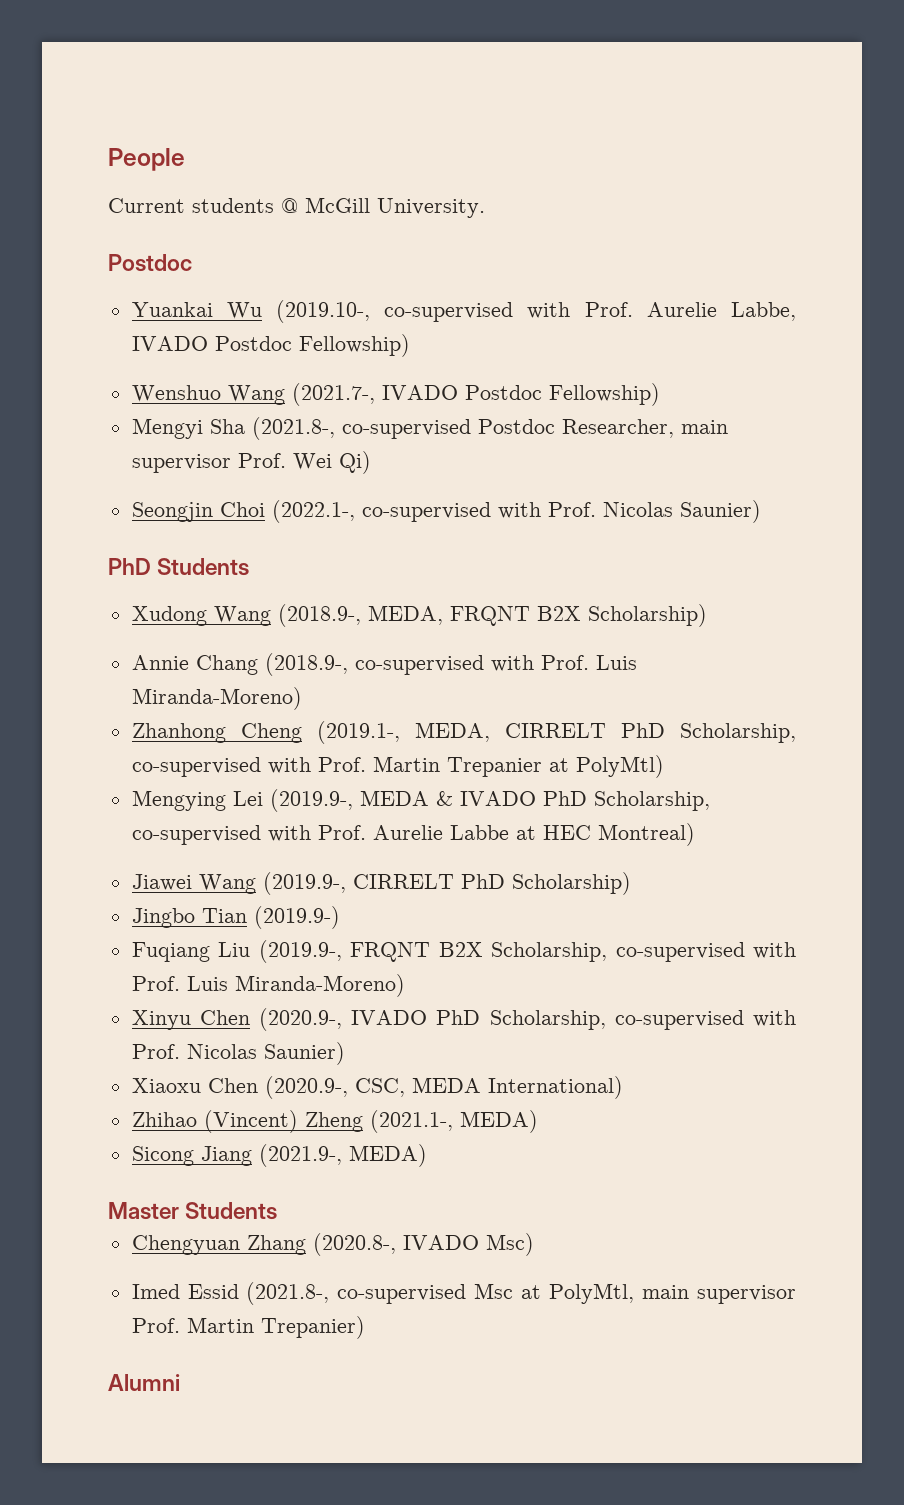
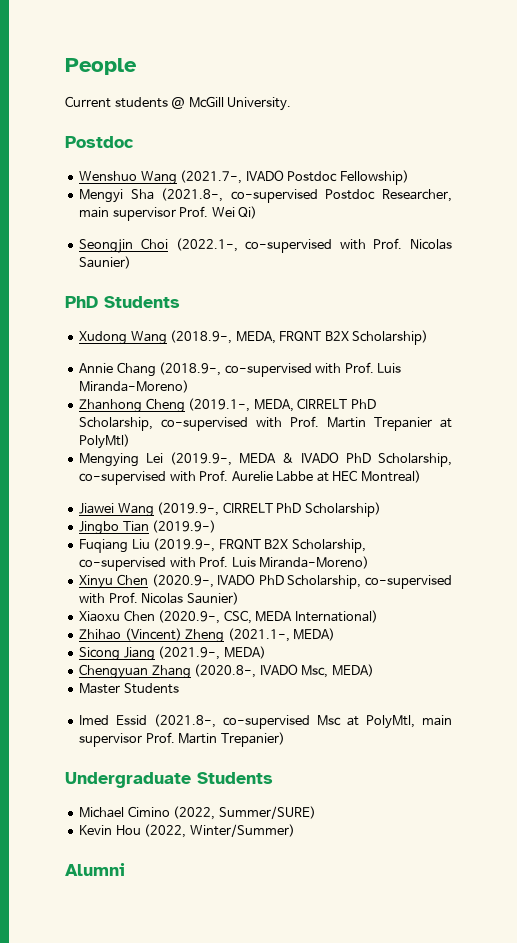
[131,300,796,323] [131,334,410,357] // Yuankai Wu (2019.10-, co-supervised with Prof. Aurelie Labbe, IVADO Postdoc Fellowship) -> (134, 142) none
[108,1202,278,1220] // Master Students -> (266, 652) none
[485,1233,534,1256] Msc) -> [301,664,374,678] [79,683,179,694] Msc, MEDA) // Master Students
(365, 1327) none -> [65,772,273,788] [79,806,316,820] [79,824,295,838] // Undergraduate Students // Michael Cimino (2022, Summer/SURE) // Kevin Hou (2022, Winter/Summer)

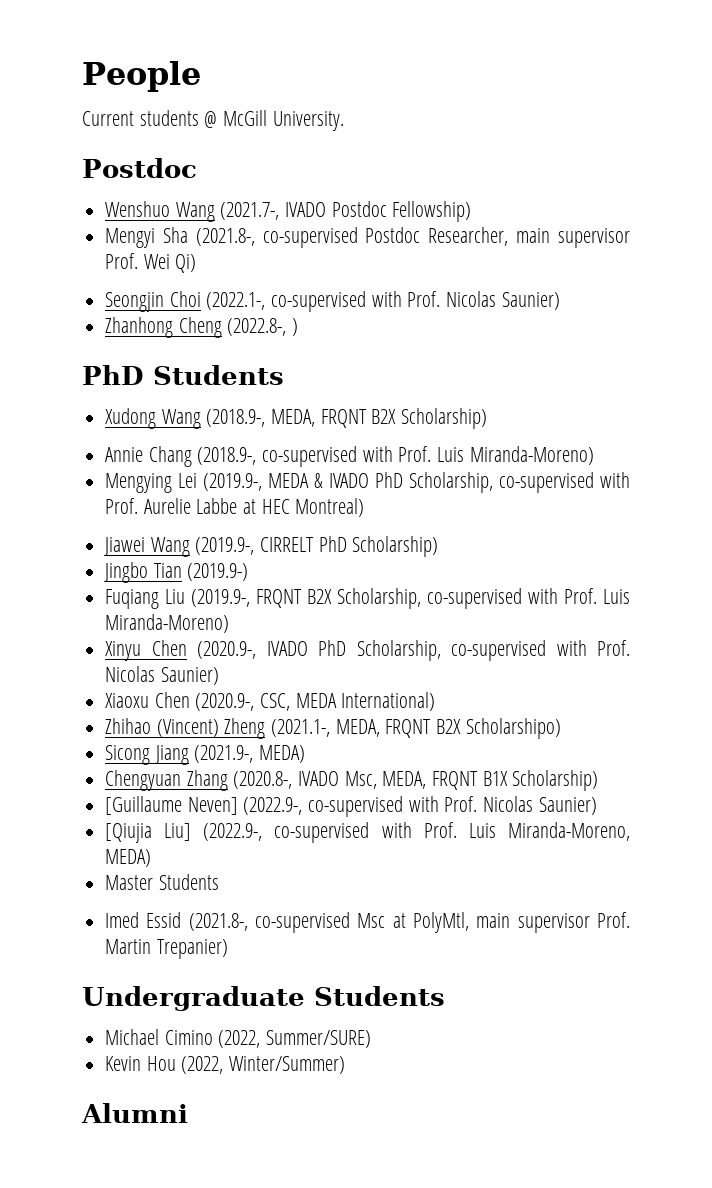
(132, 262) none -> [105,317,299,338] // Zhanhong Cheng (2022.8-, )
[79,398,376,413] [79,416,452,431] [79,434,131,449] // Zhanhong Cheng (2019.1-, MEDA, CIRRELT PhD Scholarship, co-supervised with Prof. Martin Trepanier at PolyMtl) -> (594, 455) none
[293,628,336,641] MEDA) -> [335,718,561,739] MEDA, FRQNT B2X Scholarshipo)
(329, 671) none -> [382,770,599,791] [105,796,597,817] [105,822,630,843] MEDA, FRQNT B1X Scholarship) // [Guillaume Neven] (2022.9-, co-supervised with Prof. Nicolas Saunier) // [Qiujia Liu] (2022.9-, co-supervised with Prof. Luis Miranda-Moreno,

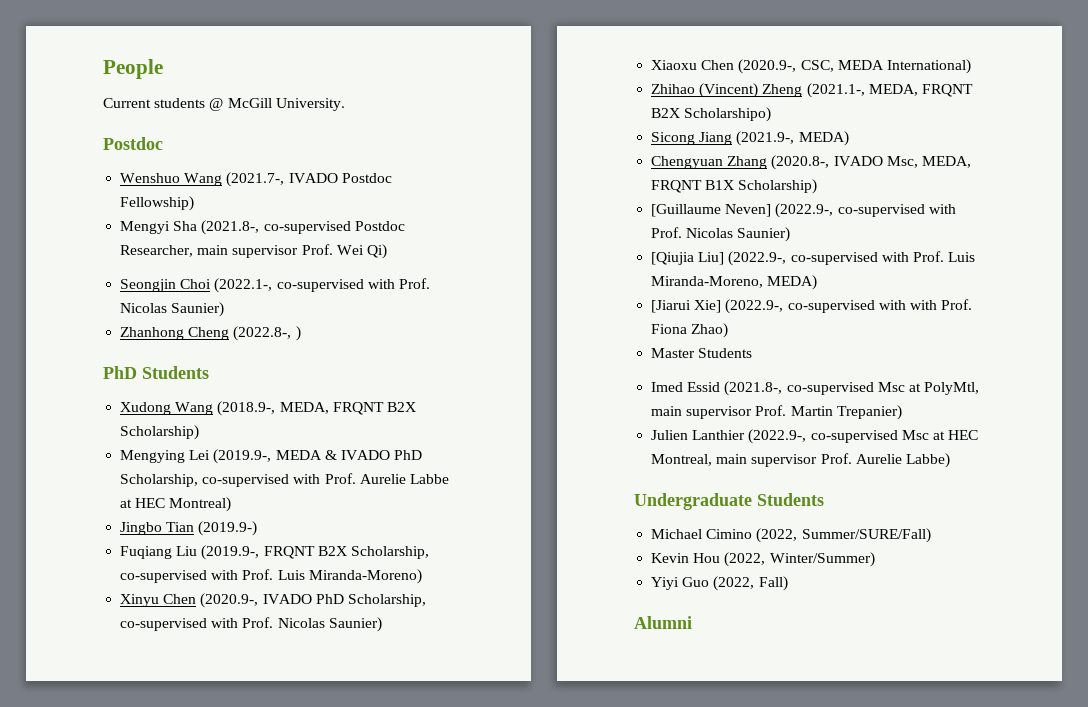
[105,446,594,467] // Annie Chang (2018.9-, co-supervised with Prof. Luis Miranda-Moreno) -> (200, 432) none
[104,536,439,557] // Jiawei Wang (2019.9-, CIRRELT PhD Scholarship) -> (232, 504) none
(152, 858) none -> [651,299,973,314] [651,323,729,338] // [Jiarui Xie] (2022.9-, co-supervised with with Prof. Fiona Zhao)
(228, 949) none -> [651,429,979,444] [651,453,950,468] // Julien Lanthier (2022.9-, co-supervised Msc at HEC Montreal, main supervisor Prof. Aurelie Labbe)
[266,1030,372,1048] Summer/SURE) -> [801,528,931,543] Summer/SURE/Fall)
(346, 1065) none -> [651,576,788,591] // Yiyi Guo (2022, Fall)

